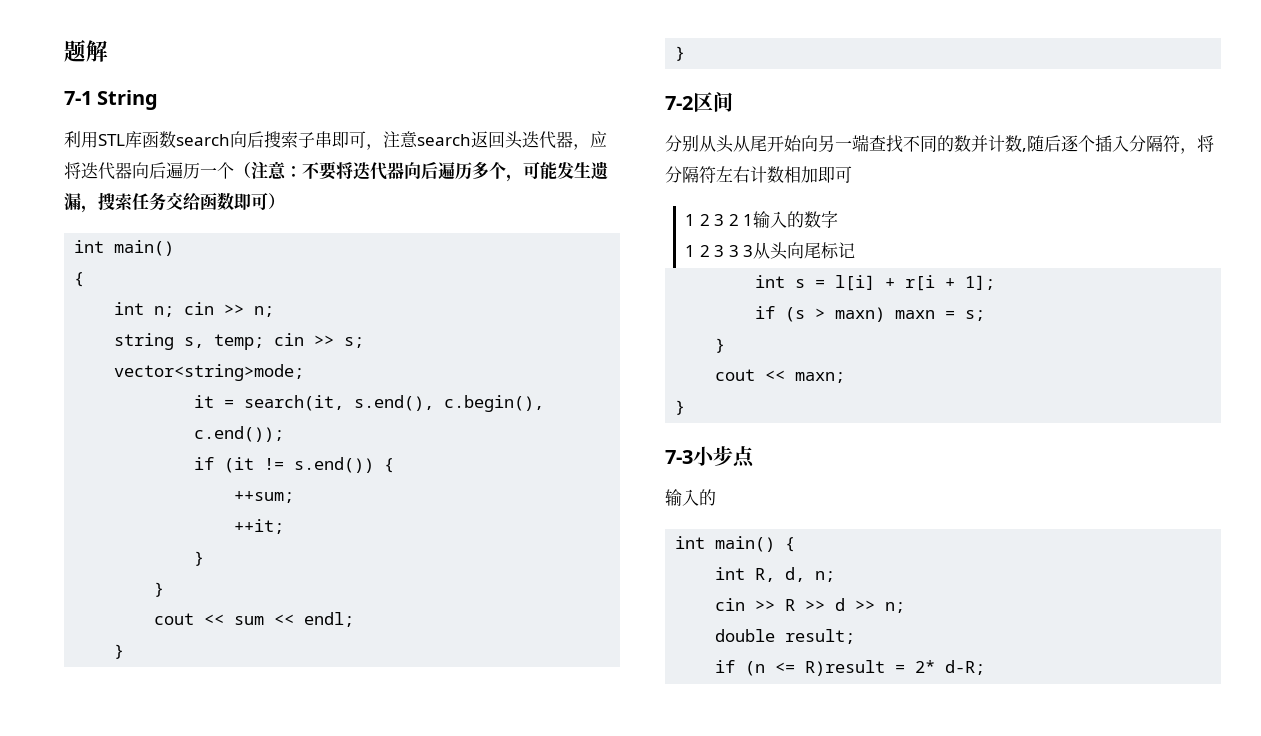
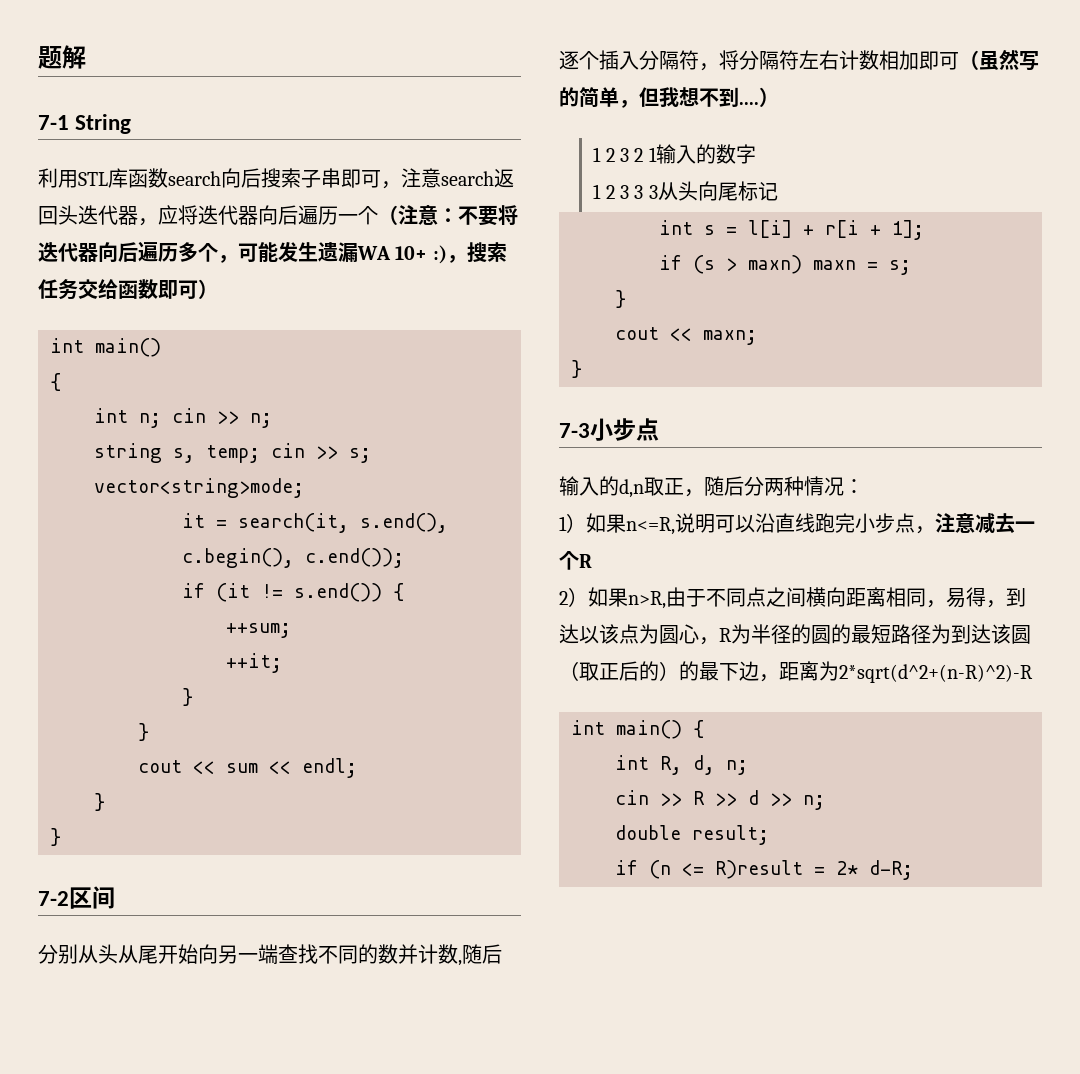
(81, 201) none -> [357,245,447,264] WA 10+ :)
(852, 174) none -> [959,49,1039,71] [559,87,779,108] （虽然写的简单，但我想不到....）
(716, 497) none -> [619,476,864,498] [559,513,1035,535] [559,551,592,570] [559,587,1026,609] [559,624,1031,645] [559,661,1033,683] d,n取正，随后分两种情况： // 1）如果n<=R,说明可以沿直线跑完小步点，注意减去一个R // 2）如果n>R,由于不同点之间横向距离相同，易得，到达以该点为圆心，R为半径的圆的最短路径为到达该圆（取正后的）的最下边，距离为2*sqrt(d^2+(n-R)^2)-R

